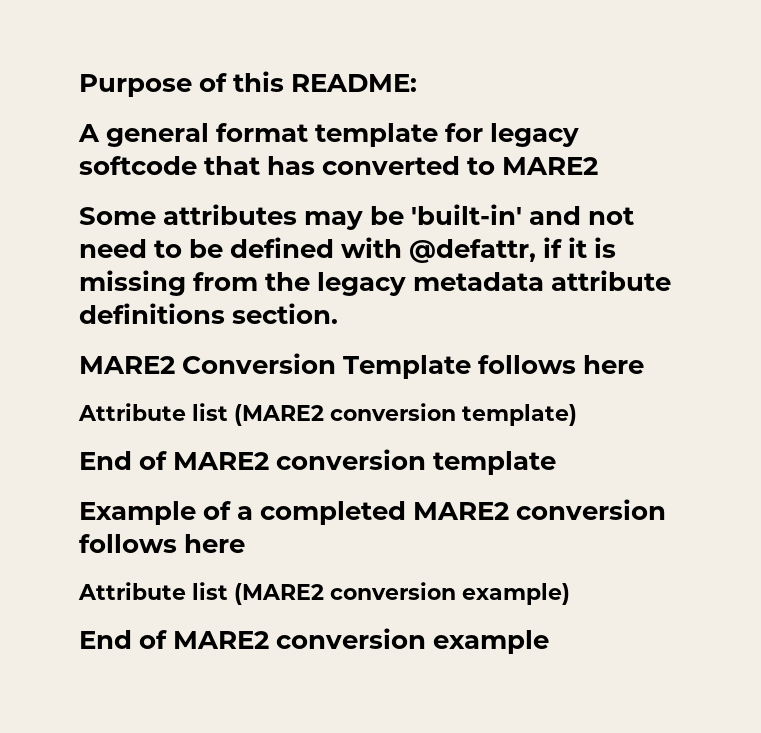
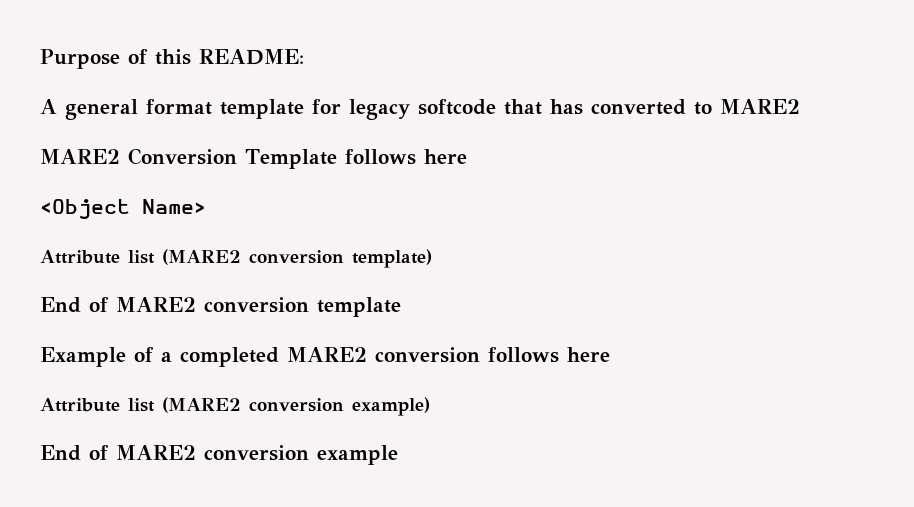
[79,204,635,230] [79,237,617,263] [79,270,672,296] [79,303,339,324] // Some attributes may be 'built-in' and not need to be defined with @defattr, if it is missing from the legacy metadata attribute definitions section. -> (800, 106) none
(645, 364) none -> [40,199,206,219] // <Object Name>

